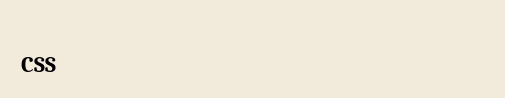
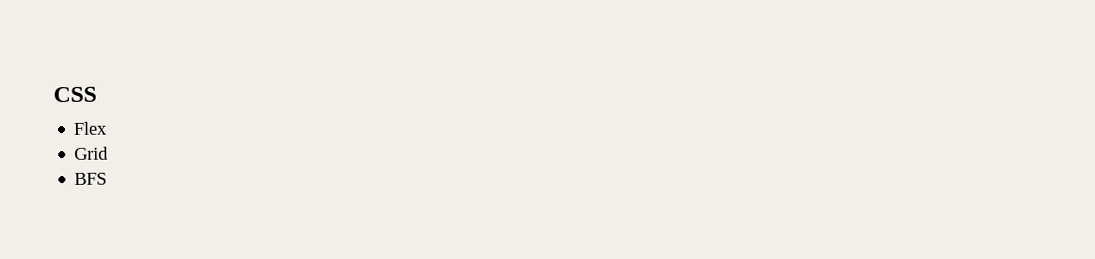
(56, 64) none -> [73,121,109,135] [74,146,110,160] [74,172,108,185] // Flex // Grid // BFS

